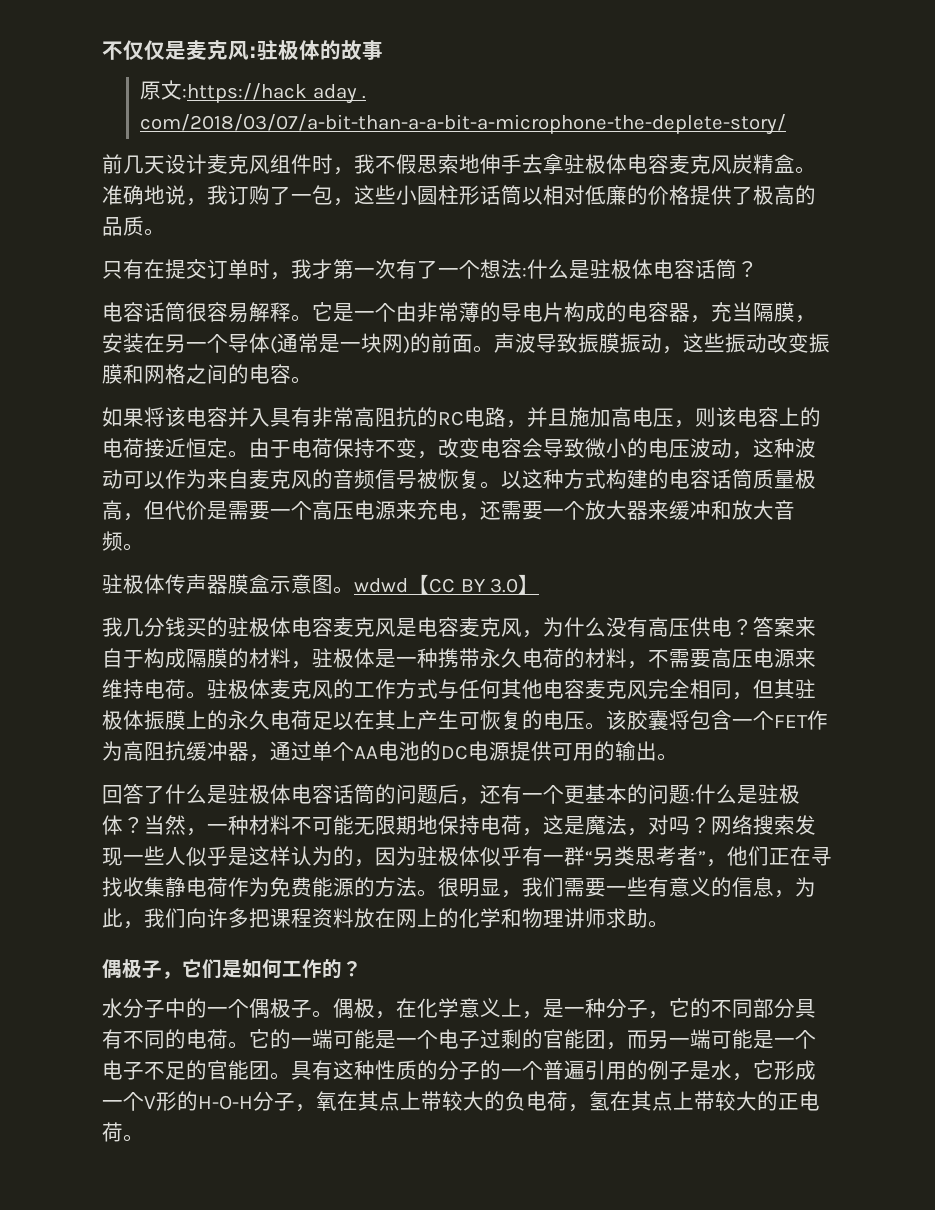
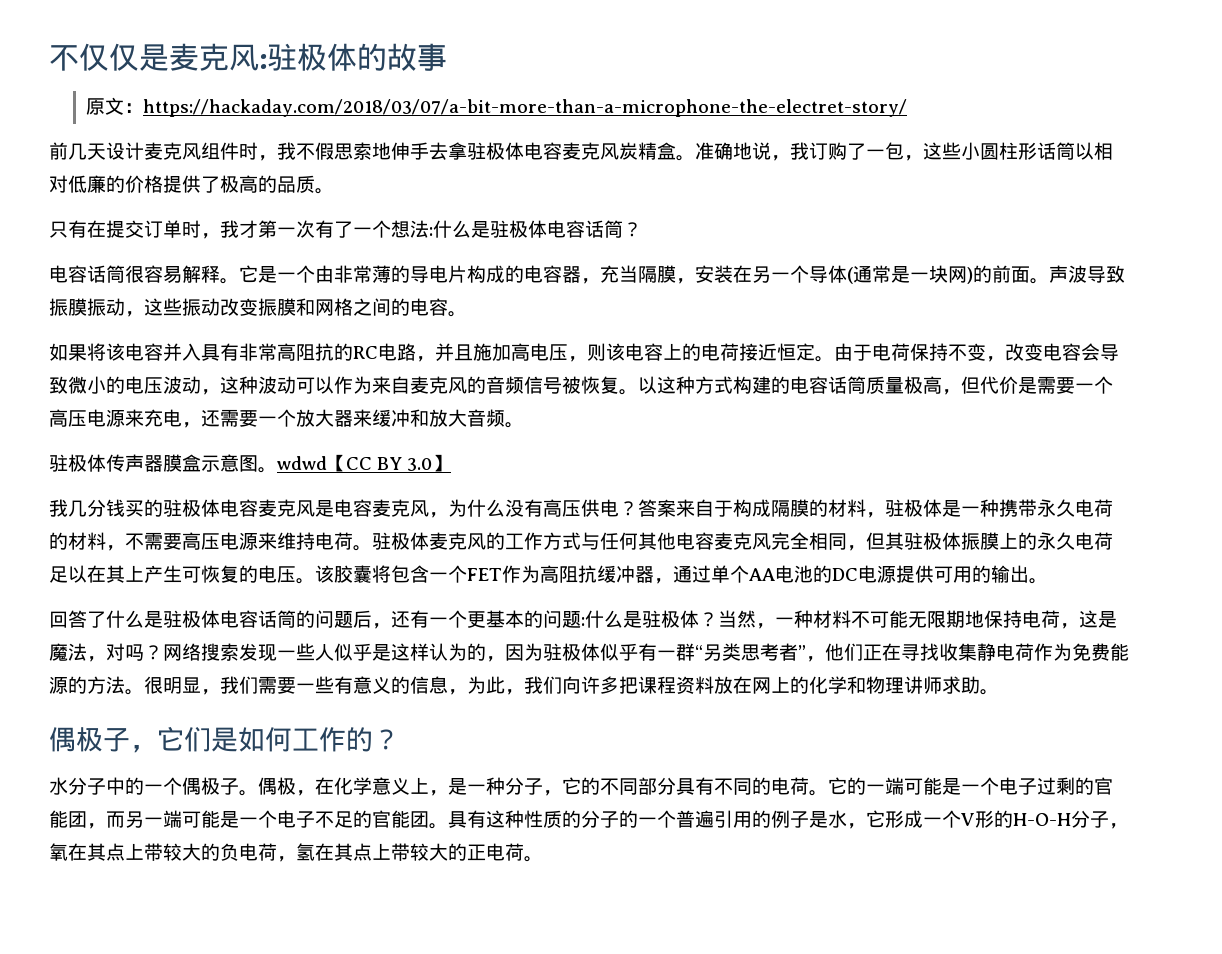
[182,83,367,104] [140,114,787,135] :https://hack aday . com/2018/03/07/a-bit-than-a-a-bit-a-microphone-the-deplete-story/ -> [124,99,908,117] ：https://hackaday.com/2018/03/07/a-bit-more-than-a-microphone-the-electret-story/

